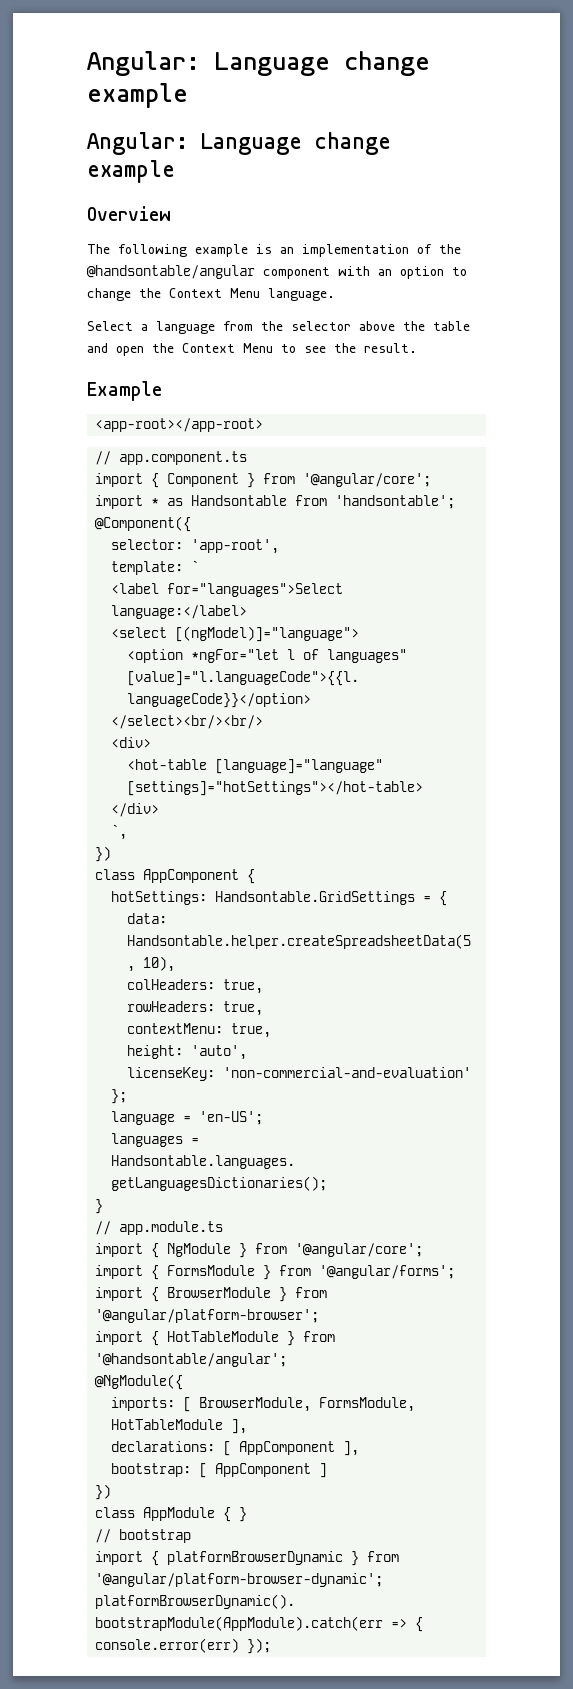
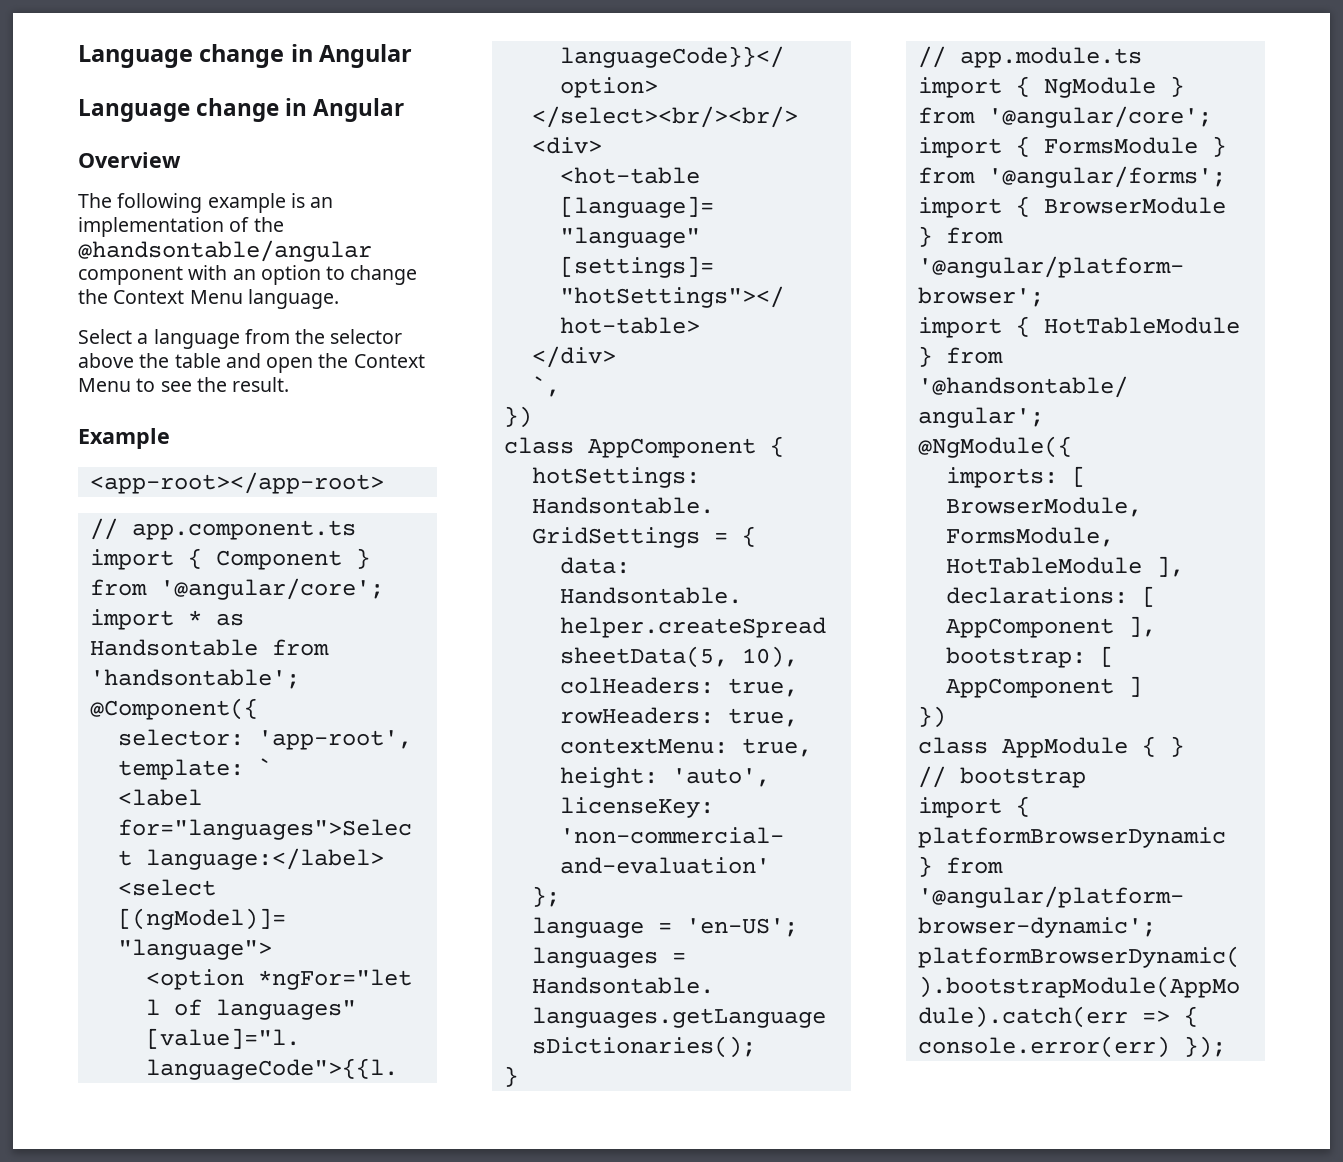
[87,51,430,76] [87,83,188,108] [87,132,391,155] [87,160,175,183] Angular: Language change example // Angular: Language change example -> [78,44,413,68] [78,98,405,122] Language change in Angular // Language change in Angular

